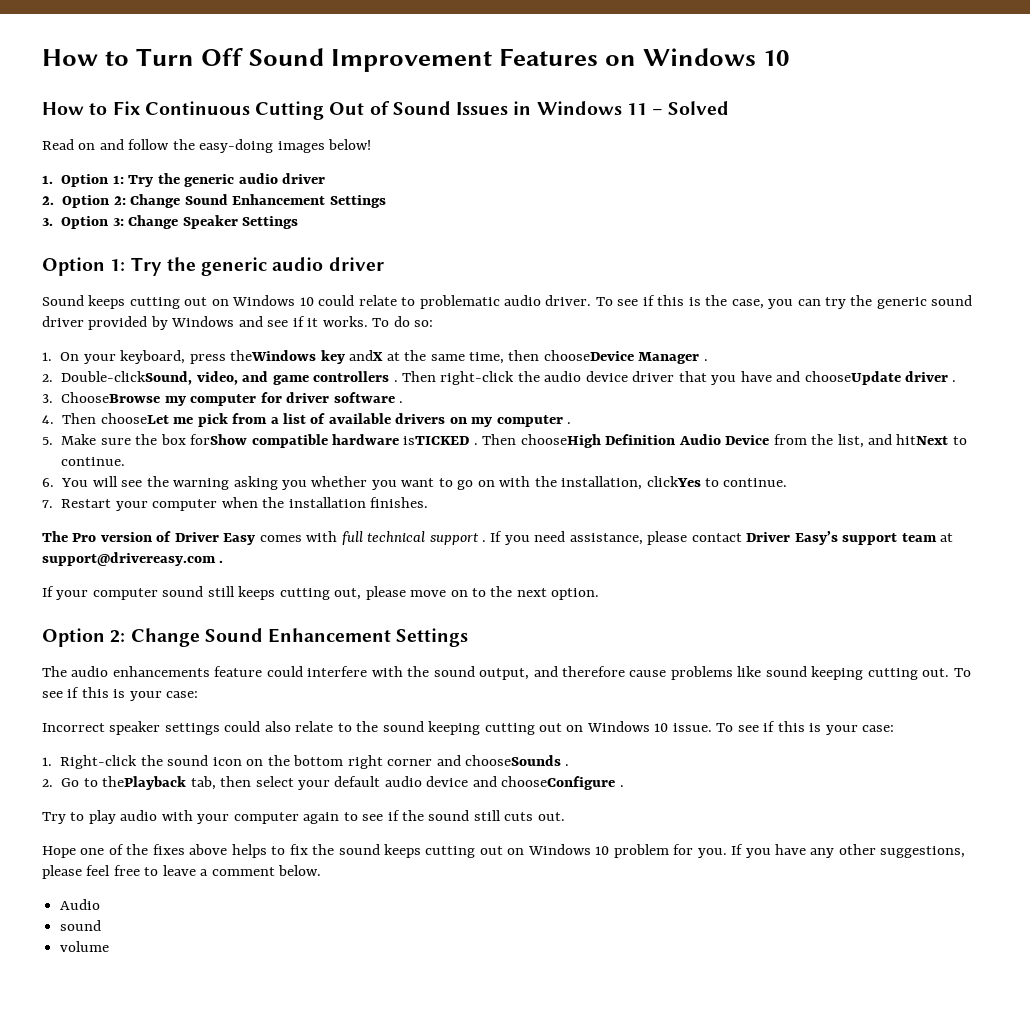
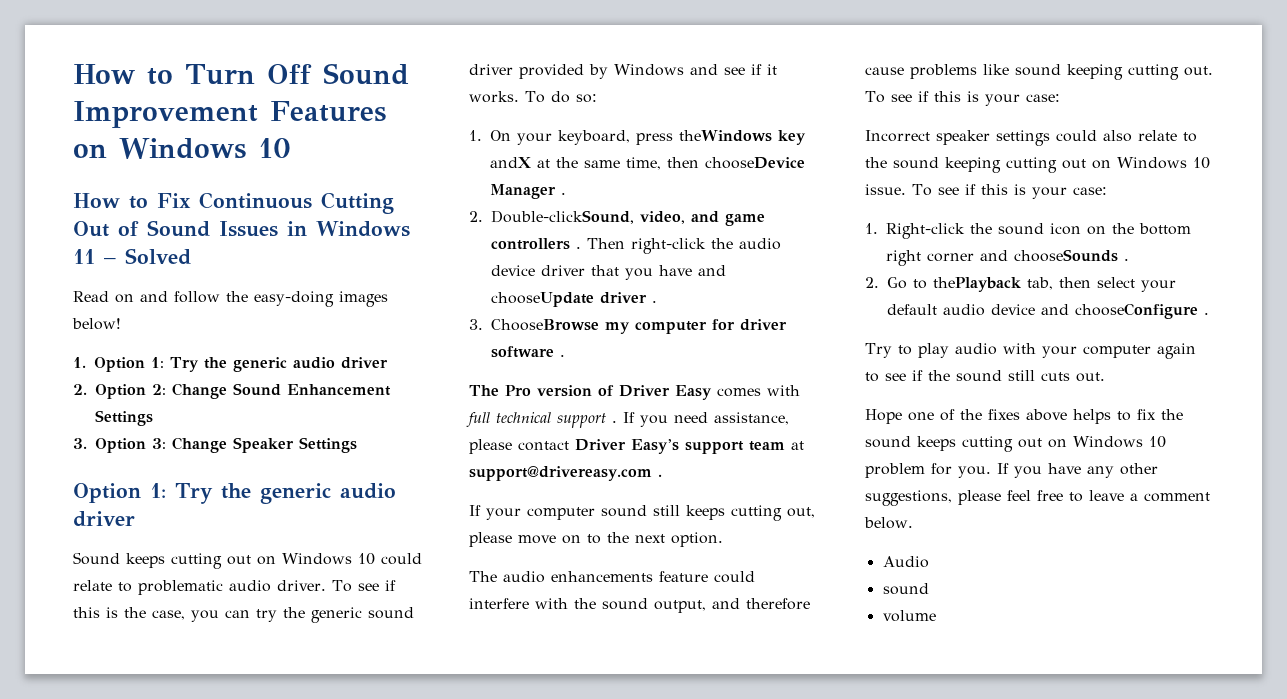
[42,413,572,427] [42,434,967,448] [61,457,126,466] [42,476,788,490] [42,497,428,511] // 4. Then chooseLet me pick from a list of available drivers on my computer . // 5. Make sure the box forShow compatible hardware isTICKED . Then chooseHigh Definition Audio Device from the list, and hitNext to continue. // 6. You will see the warning asking you whether you want to go on with the installation, clickYes to continue. // 7. Restart your computer when the installation finishes. -> (565, 355) none
[42,628,469,647] // Option 2: Change Sound Enhancement Settings -> (723, 539) none

